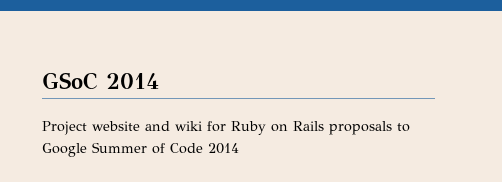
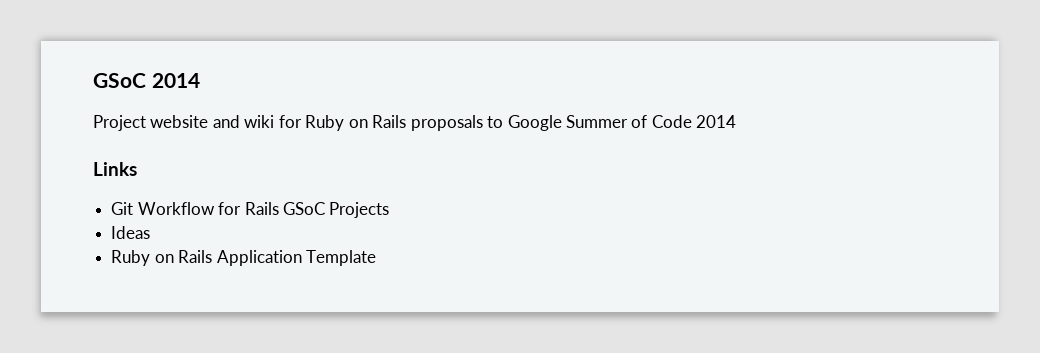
(239, 148) none -> [93,162,137,176] [111,202,390,218] [111,226,151,239] [111,250,376,266] // Links // Git Workflow for Rails GSoC Projects // Ideas // Ruby on Rails Application Template

